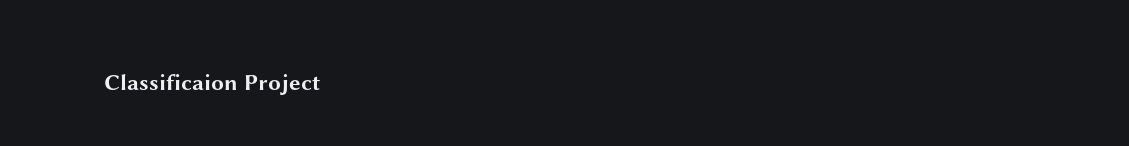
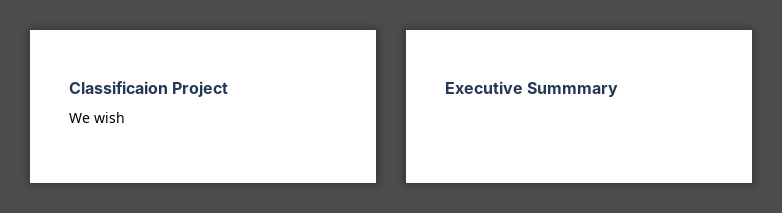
(321, 84) none -> [69,112,125,123] [445,81,619,97] // We wish // Executive Summmary

